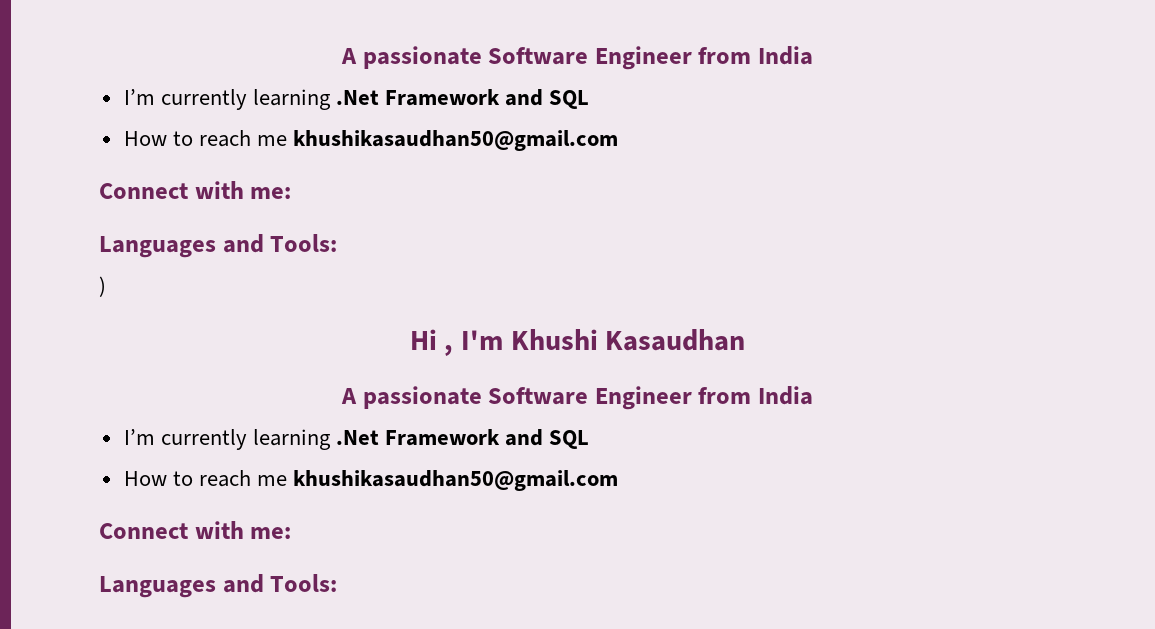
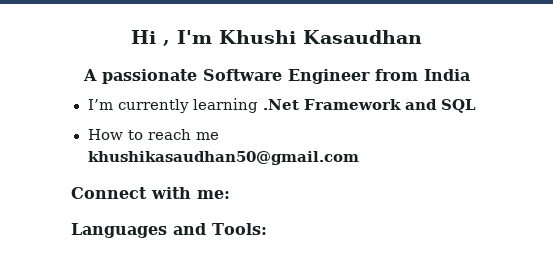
[340,46,814,70] [123,89,590,110] [123,130,619,151] [99,181,292,199] [99,234,338,258] [99,276,106,297] A passionate Software Engineer from India // I’m currently learning .Net Framework and SQL // How to reach me khushikasaudhan50@gmail.com // Connect with me: // Languages and Tools: // ) // -> (131, 37) none

